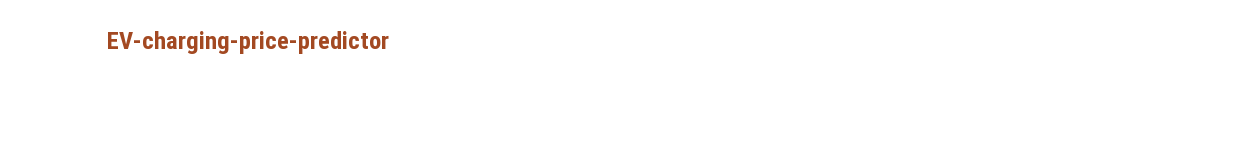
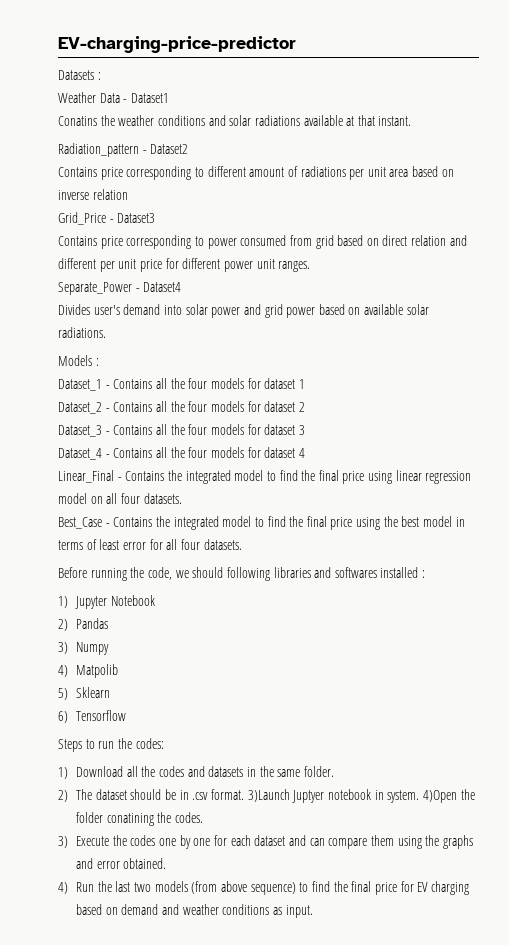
(389, 42) none -> [58,70,101,80] [58,92,169,103] [58,115,412,126] [58,143,189,157] [58,166,454,180] [58,189,128,200] [58,212,156,225] [58,235,467,249] [58,258,311,272] [58,282,182,295] [58,304,429,318] [58,327,106,338] [58,355,99,366] [58,378,305,391] [58,401,305,414] [58,424,305,437] [58,447,305,460] [58,470,472,484] [58,493,182,504] [58,516,465,530] [58,539,242,550] [58,567,426,581] [58,595,155,609] [58,618,109,631] [58,642,110,655] [58,664,119,678] [58,687,111,700] [58,710,127,723] [58,738,164,752] [58,766,334,779] [58,789,475,803] [76,812,204,826] [58,835,473,849] [76,858,167,869] [58,881,469,895] [76,904,313,918] // Datasets : // Weather Data - Dataset1 // Conatins the weather conditions and solar radiations available at that instant. // Radiation_pattern - Dataset2 // Contains price corresponding to different amount of radiations per unit area based on inverse relation // Grid_Price - Dataset3 // Contains price corresponding to power consumed from grid based on direct relation and different per unit price for different power unit ranges. // Separate_Power - Dataset4 // Divides user's demand into solar power and grid power based on available solar radiations. // Models : // Dataset_1 - Contains all the four models for dataset 1 // Dataset_2 - Contains all the four models for dataset 2 // Dataset_3 - Contains all the four models for dataset 3 // Dataset_4 - Contains all the four models for dataset 4 // Linear_Final - Contains the integrated model to find the final price using linear regression model on all four datasets. // Best_Case - Contains the integrated model to find the final price using the best model in terms of least error for all four datasets. // Before running the code, we should following libraries and softwares installed : // 1) Jupyter Notebook // 2) Pandas // 3) Numpy // 4) Matpolib // 5) Sklearn // 6) Tensorflow // Steps to run the codes: // 1) Download all the codes and datasets in the same folder. // 2) The dataset should be in .csv format. 3)Launch Juptyer notebook in system. 4)Open the folder conatining the codes. // 3) Execute the codes one by one for each dataset and can compare them using the graphs and error obtained. // 4) Run the last two models (from above sequence) to find the final price for EV charging based on demand and weather conditions as input.

